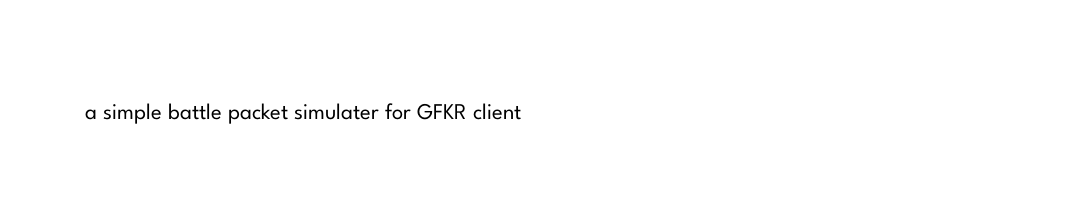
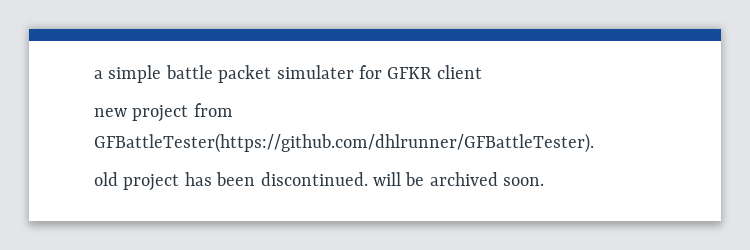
(521, 111) none -> [94,103,233,122] [94,133,594,153] [94,172,545,191] // new project from GFBattleTester(https://github.com/dhlrunner/GFBattleTester). // old project has been discontinued. will be archived soon.

